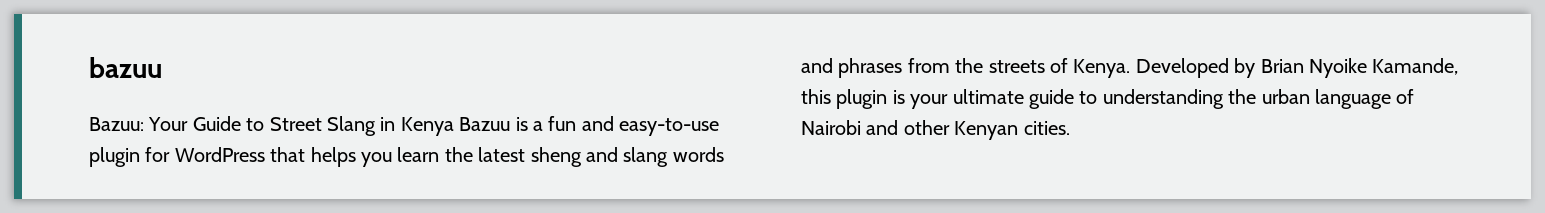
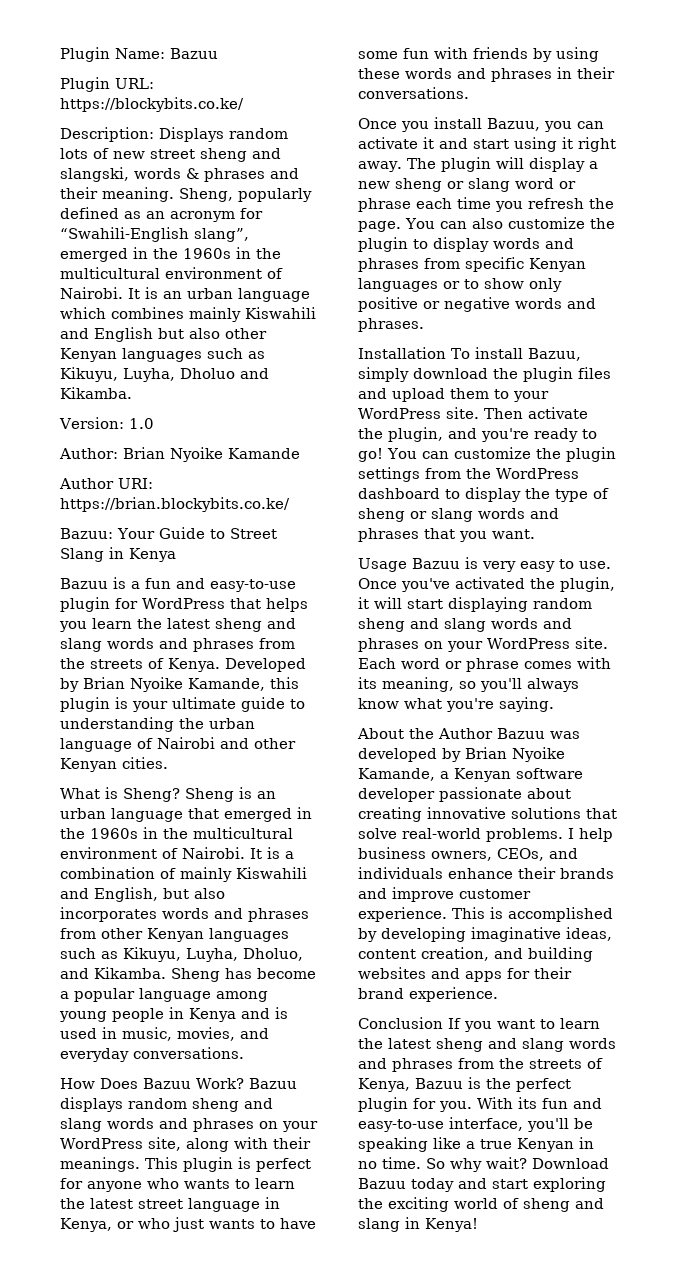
[89,57,162,78] bazuu -> [60,47,218,62] [60,77,154,92] [60,97,244,112] [60,127,288,142] [60,148,281,162] [60,167,299,182] [60,187,312,202] [60,207,263,222] [60,227,249,242] [60,247,281,262] [60,267,283,279] [60,287,310,302] [60,307,316,322] [60,327,267,342] [60,348,265,362] [60,367,269,382] [60,387,132,399] [59,417,154,429] [59,447,300,462] [59,478,153,489] [60,497,290,512] Plugin Name: Bazuu // Plugin URL: https://blockybits.co.ke/ // Description: Displays random lots of new street sheng and slangski, words & phrases and their meaning. Sheng, popularly defined as an acronym for “Swahili-English slang”, emerged in the 1960s in the multicultural environment of Nairobi. It is an urban language which combines mainly Kiswahili and English but also other Kenyan languages such as Kikuyu, Luyha, Dholuo and Kikamba. // Version: 1.0 // Author: Brian Nyoike Kamande // Author URI: https://brian.blockybits.co.ke/
(454, 126) none -> (176, 555) //
(1070, 128) none -> [60,787,276,802] [60,807,312,822] [60,827,293,839] [60,847,294,859] [60,867,307,882] [60,887,225,902] [60,907,309,922] [60,928,289,942] [60,947,303,962] [60,967,316,982] [60,988,268,1002] [59,1007,288,1022] [60,1027,269,1041] [60,1047,244,1062] [60,1078,297,1089] [60,1097,273,1112] [60,1118,318,1132] [60,1137,311,1152] [60,1157,311,1172] [60,1178,295,1192] [60,1197,280,1212] [60,1217,316,1232] [358,47,599,62] [358,67,615,82] [358,87,469,99] [358,117,604,132] [358,137,616,152] [358,157,598,172] [358,178,576,192] [358,197,614,212] [358,217,615,232] [358,237,574,252] [358,257,586,272] [358,278,562,292] [358,297,596,312] [358,318,424,332] [358,347,581,361] [358,367,611,382] [358,388,549,402] [358,407,588,419] [358,427,597,442] [358,447,616,462] [358,467,579,482] [358,487,609,502] [358,508,559,522] [358,528,535,542] [358,557,611,572] [358,577,615,592] [358,597,592,612] [358,618,572,632] [358,637,608,652] [358,657,611,672] [358,677,579,692] [358,697,554,712] [357,728,580,739] [358,747,565,762] [358,768,583,782] [358,787,571,802] [358,807,617,822] [358,828,613,842] [358,847,578,861] [358,867,614,879] [358,887,531,902] [358,907,613,922] [358,927,612,942] [358,947,593,962] [358,967,572,982] [358,987,498,1002] [358,1017,600,1032] [358,1038,616,1052] [358,1058,603,1072] [358,1077,571,1092] [358,1097,602,1112] [358,1117,593,1132] [358,1137,594,1152] [358,1157,609,1172] [358,1177,606,1192] [358,1197,604,1212] [358,1217,478,1232] // What is Sheng? Sheng is an urban language that emerged in the 1960s in the multicultural environment of Nairobi. It is a combination of mainly Kiswahili and English, but also incorporates words and phrases from other Kenyan languages such as Kikuyu, Luyha, Dholuo, and Kikamba. Sheng has become a popular language among young people in Kenya and is used in music, movies, and everyday conversations. // How Does Bazuu Work? Bazuu displays random sheng and slang words and phrases on your WordPress site, along with their meanings. This plugin is perfect for anyone who wants to learn the latest street language in Kenya, or who just wants to have some fun with friends by using these words and phrases in their conversations. // Once you install Bazuu, you can activate it and start using it right away. The plugin will display a new sheng or slang word or phrase each time you refresh the page. You can also customize the plugin to display words and phrases from specific Kenyan languages or to show only positive or negative words and phrases. // Installation To install Bazuu, simply download the plugin files and upload them to your WordPress site. Then activate the plugin, and you're ready to go! You can customize the plugin settings from the WordPress dashboard to display the type of sheng or slang words and phrases that you want. // Usage Bazuu is very easy to use. Once you've activated the plugin, it will start displaying random sheng and slang words and phrases on your WordPress site. Each word or phrase comes with its meaning, so you'll always know what you're saying. // About the Author Bazuu was developed by Brian Nyoike Kamande, a Kenyan software developer passionate about creating innovative solutions that solve real-world problems. I help business owners, CEOs, and individuals enhance their brands and improve customer experience. This is accomplished by developing imaginative ideas, content creation, and building websites and apps for their brand experience. // Conclusion If you want to learn the latest sheng and slang words and phrases from the streets of Kenya, Bazuu is the perfect plugin for you. With its fun and easy-to-use interface, you'll be speaking like a true Kenyan in no time. So why wait? Download Bazuu today and start exploring the exciting world of sheng and slang in Kenya!

